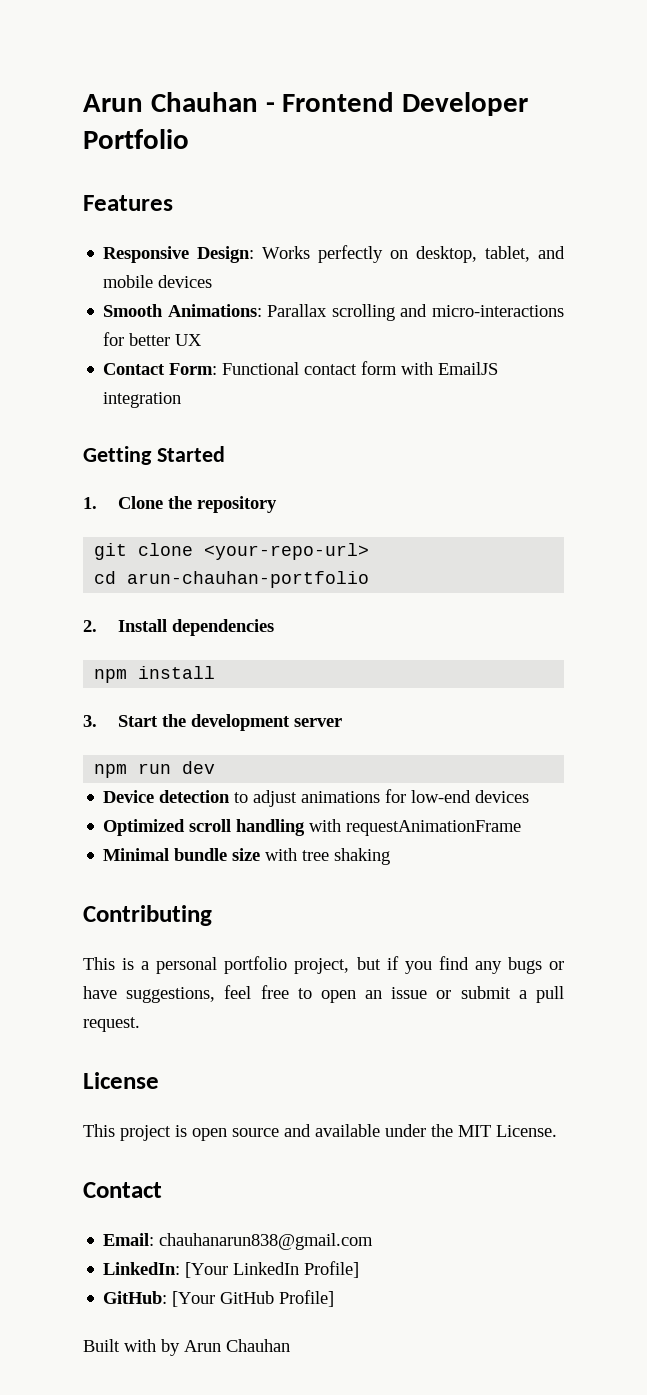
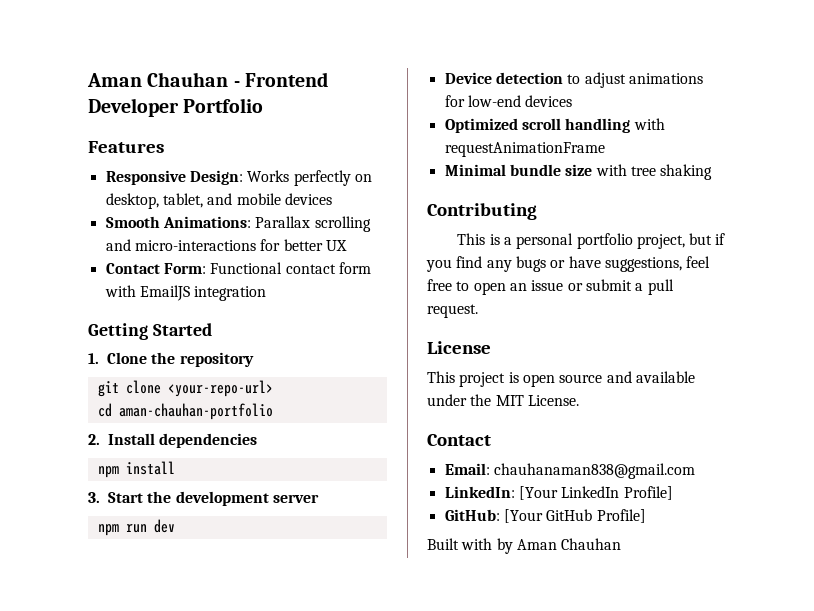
[83,94,143,112] Arun -> [87,73,142,87] Aman
[127,571,370,588] arun-chauhan-portfolio -> [118,403,273,420] aman-chauhan-portfolio
[159,1233,374,1250] chauhanarun838@gmail.com -> [493,463,695,479] chauhanaman838@gmail.com
[184,1340,221,1352] Arun -> [516,539,557,550] Aman

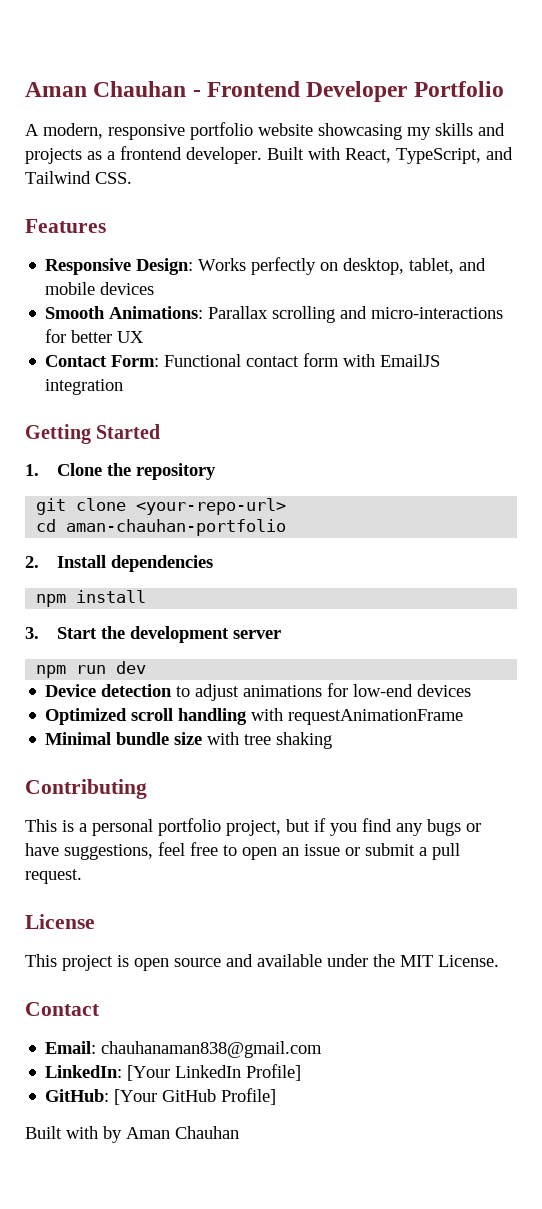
(264, 105) none -> [25,122,505,140] [25,146,513,164] [25,171,132,184] // A modern, responsive portfolio website showcasing my skills and projects as a frontend developer. Built with React, TypeScript, and Tailwind CSS.

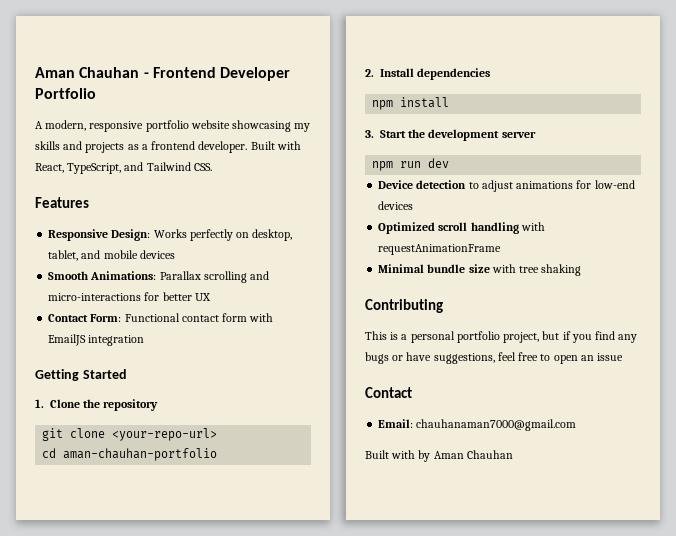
[345,843,460,860] [25,869,82,884] [25,914,95,929] [25,954,499,971] [25,1002,100,1016] [45,1041,323,1058] [45,1064,302,1081] [45,1088,277,1105] or submit a pull request. // License // This project is open source and available under the MIT License. // Contact // Email: chauhanaman838@gmail.com // LinkedIn: [Your LinkedIn Profile] // GitHub: [Your GitHub Profile] -> [365,387,412,398] [378,419,577,431] // Contact // Email: chauhanaman7000@gmail.com

